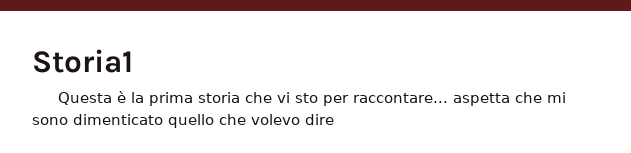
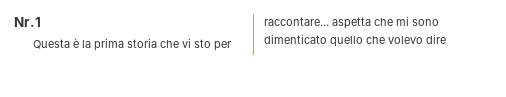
[32,49,133,73] Storia1 -> [14,17,41,27] Nr.1

